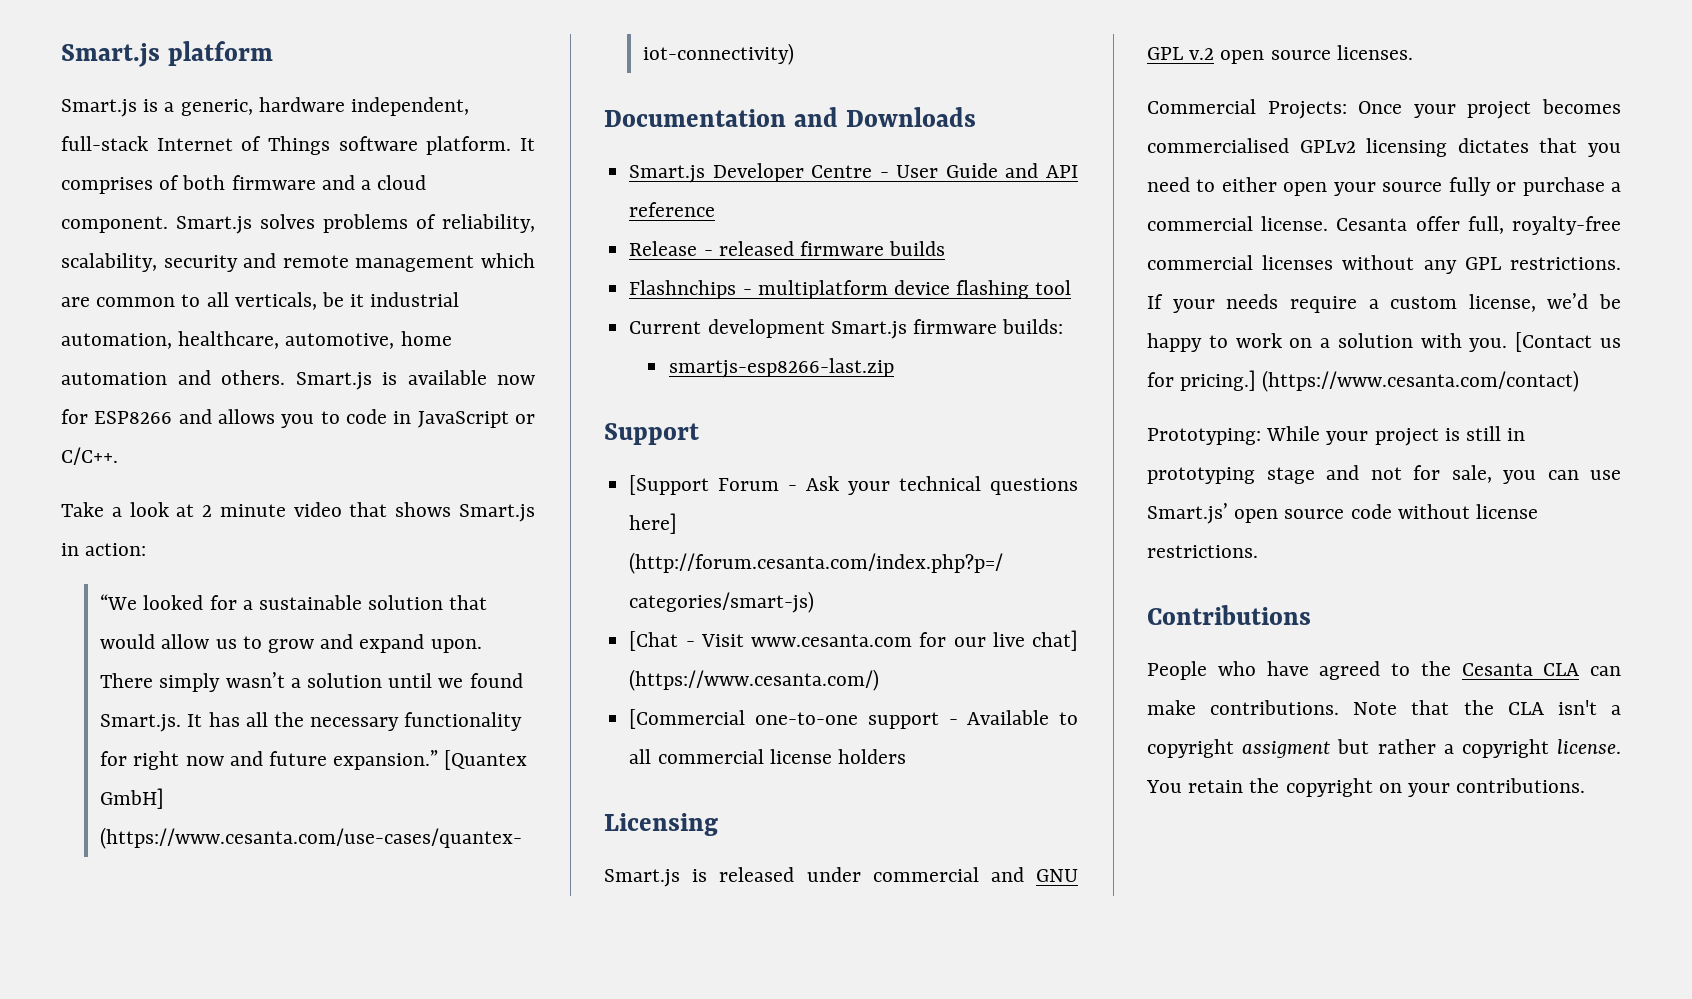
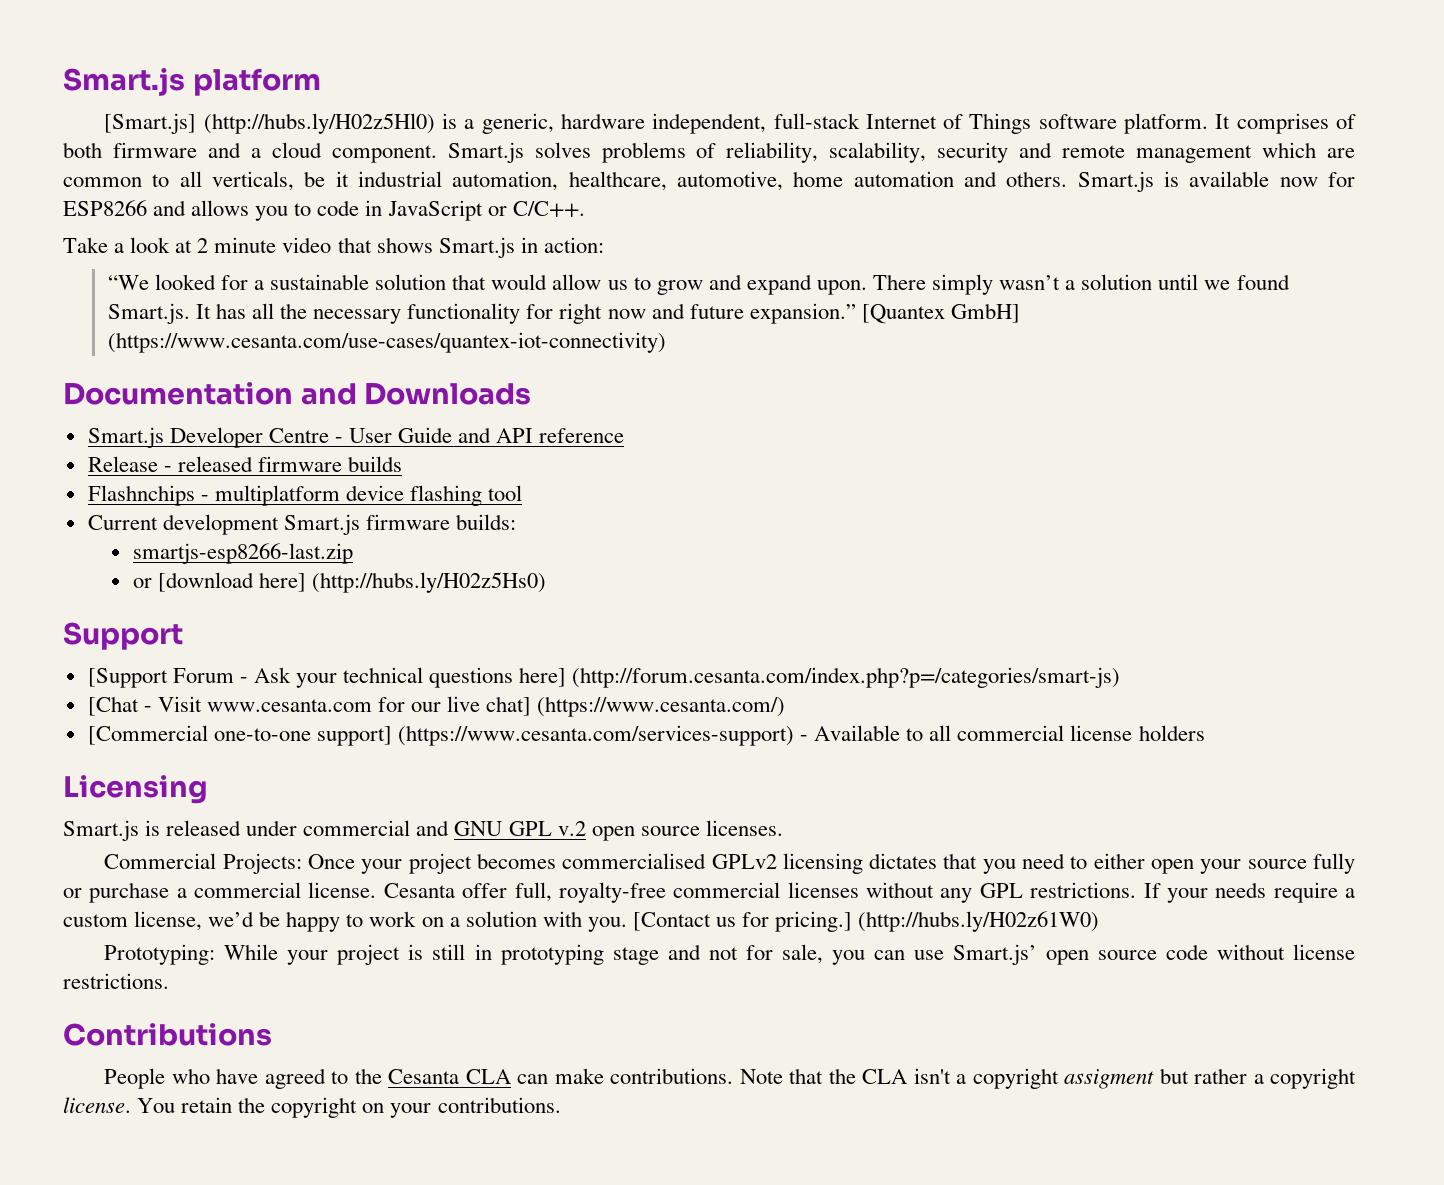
[61,99,137,117] Smart.js -> [104,113,435,134] [Smart.js] (http://hubs.ly/H02z5Hl0)
(894, 368) none -> [132,572,546,593] // or [download here] (http://hubs.ly/H02z5Hs0)
[867,712,939,729] support -> [316,725,794,746] support] (https://www.cesanta.com/services-support)
[1262,370,1580,392] (https://www.cesanta.com/contact) -> [858,911,1100,932] (http://hubs.ly/H02z61W0)

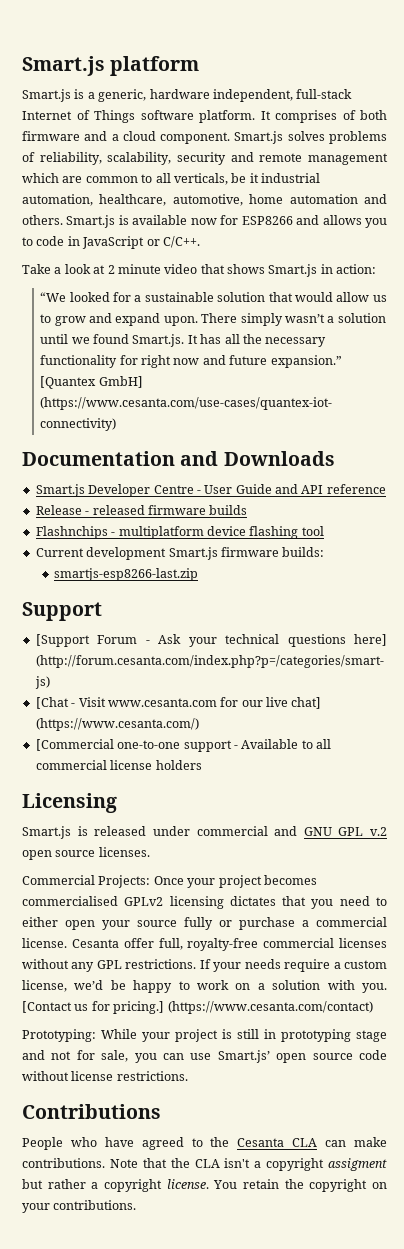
[104,113,435,134] [Smart.js] (http://hubs.ly/H02z5Hl0) -> [22,89,71,102] Smart.js
[132,572,546,593] // or [download here] (http://hubs.ly/H02z5Hs0) -> (199, 574) none
[316,725,794,746] support] (https://www.cesanta.com/services-support) -> [183,740,232,752] support
[858,911,1100,932] (http://hubs.ly/H02z61W0) -> [167,1001,373,1014] (https://www.cesanta.com/contact)

